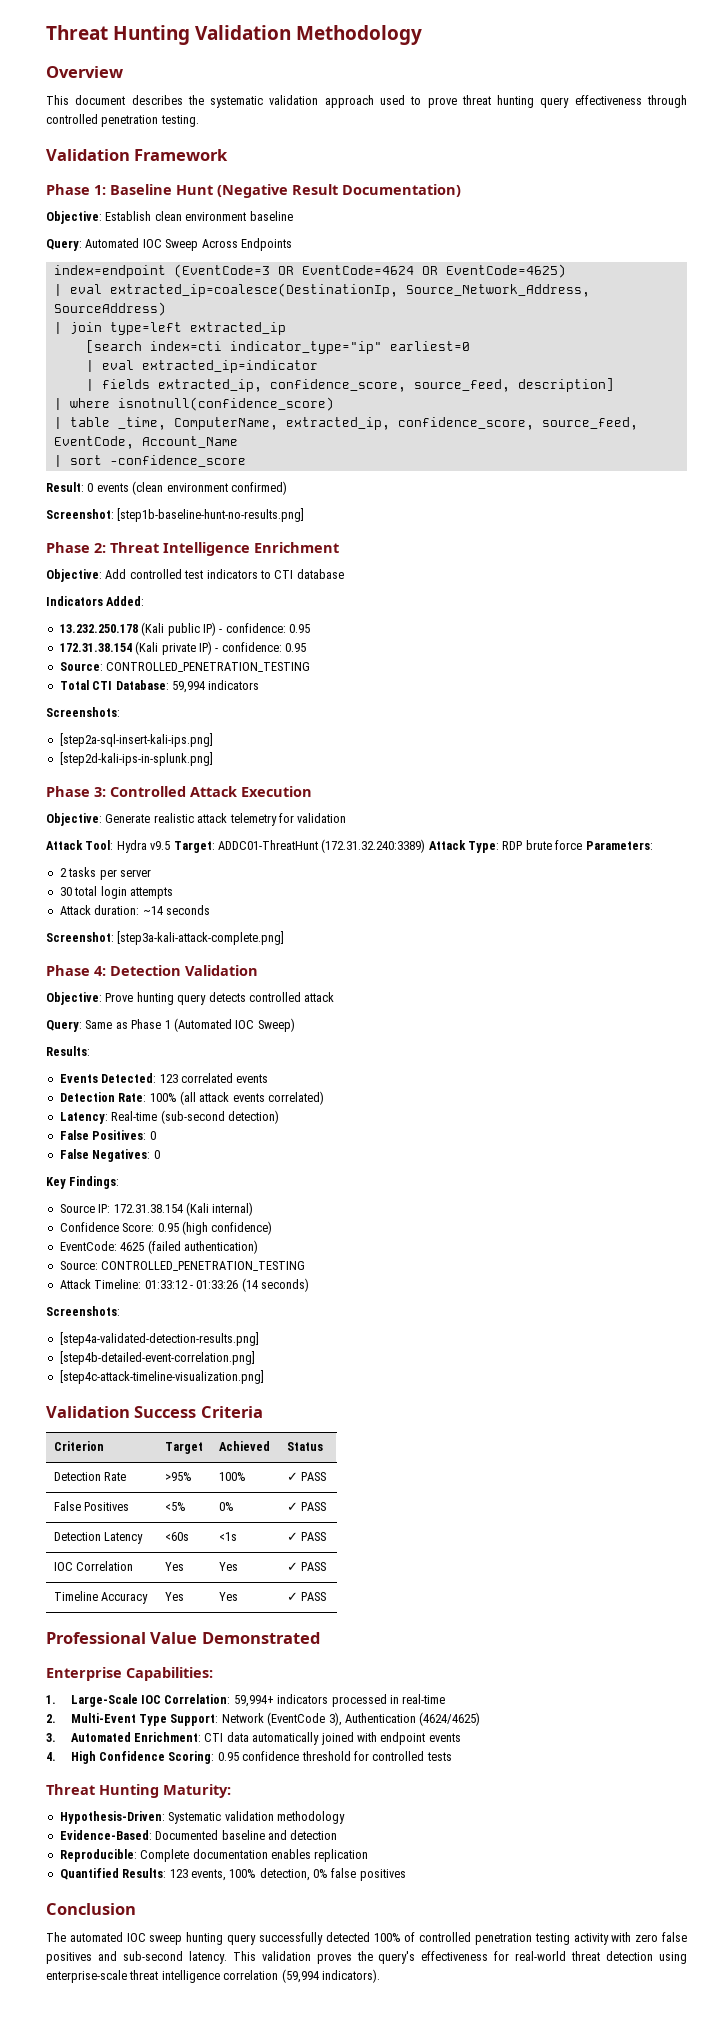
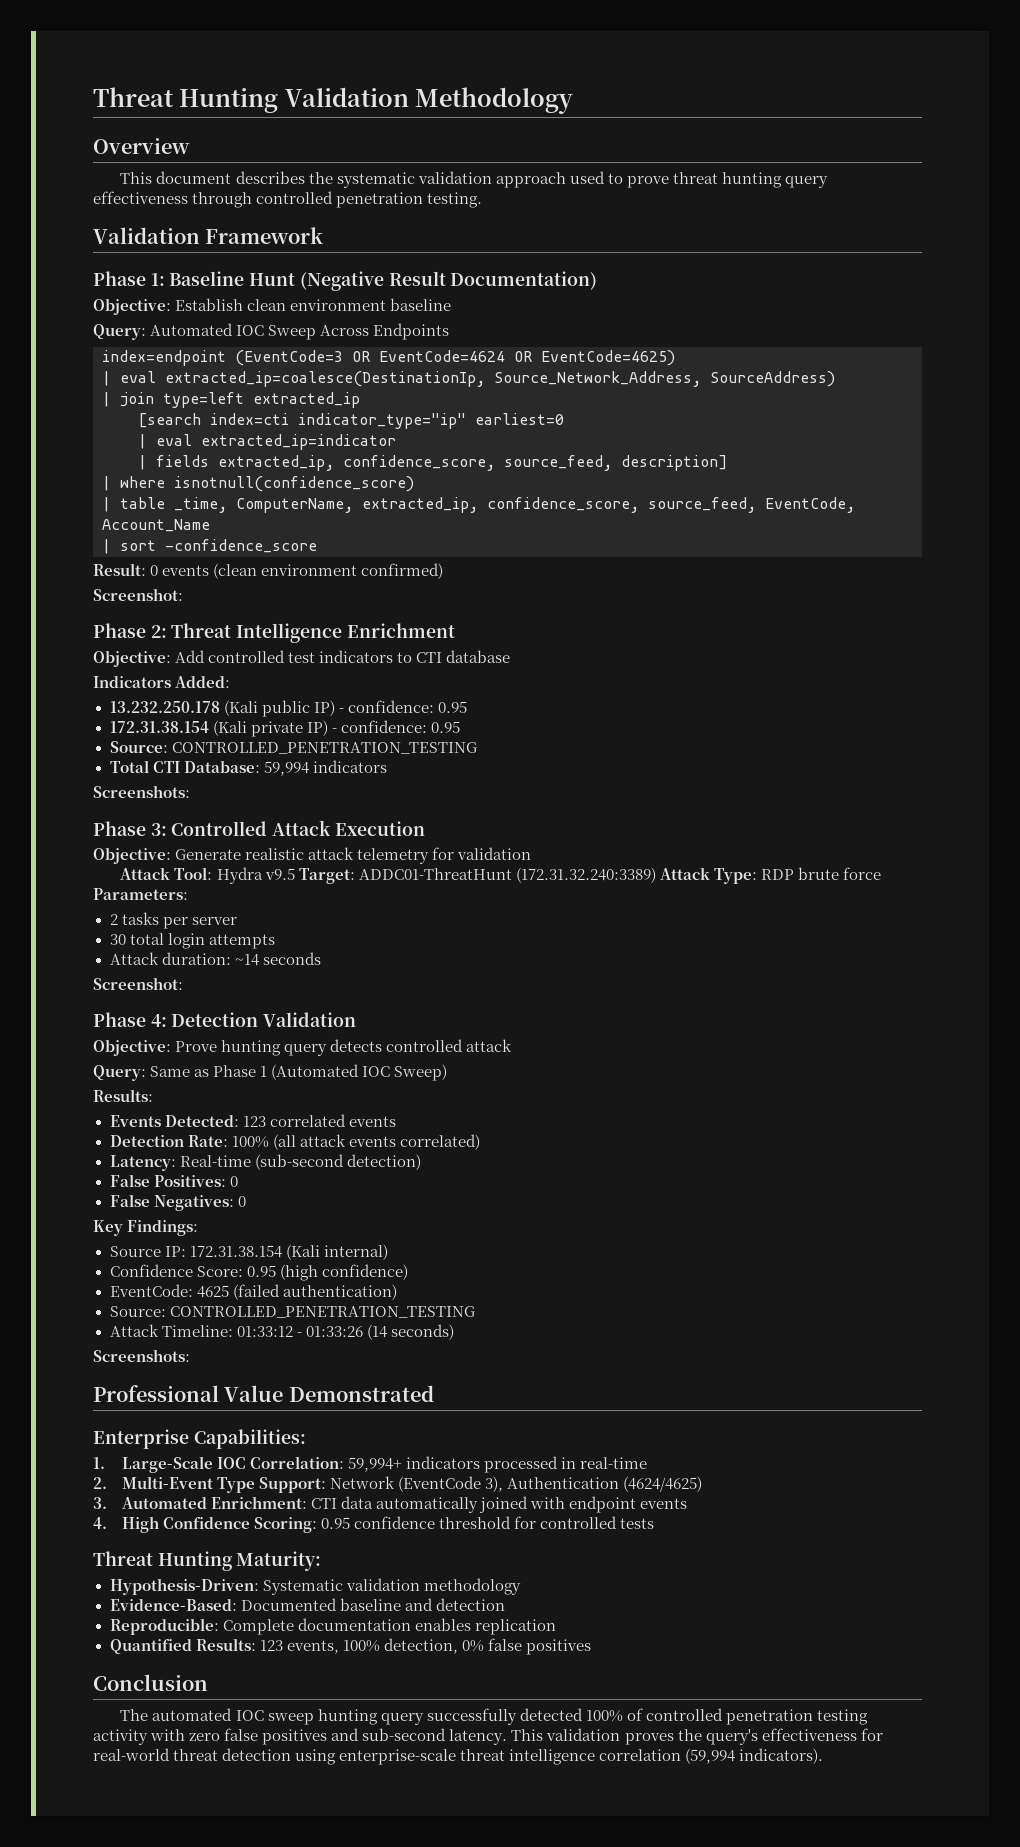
[117,508,305,522] [step1b-baseline-hunt-no-results.png] -> (183, 594) none
[59,733,213,747] [59,752,213,766] // [step2a-sql-insert-kali-ips.png] // [step2d-kali-ips-in-splunk.png] -> (190, 791) none
[117,931,285,945] [step3a-kali-attack-complete.png] -> (183, 983) none
[59,1332,259,1346] [59,1351,255,1365] [59,1370,264,1384] [46,1406,263,1418] [53,1441,104,1451] [164,1442,203,1454] [218,1441,270,1451] [286,1442,323,1451] [53,1472,127,1481] [164,1472,192,1481] [218,1472,246,1481] [286,1472,327,1481] [53,1501,130,1511] [164,1502,186,1511] [218,1502,234,1511] [286,1502,327,1511] [53,1532,144,1544] [164,1532,189,1541] [218,1532,237,1541] [286,1532,327,1541] [53,1561,134,1571] [164,1562,184,1571] [218,1562,238,1571] [286,1562,327,1571] [53,1591,149,1604] [164,1592,184,1601] [218,1592,238,1601] [286,1592,327,1601] // [step4a-validated-detection-results.png] // [step4b-detailed-event-correlation.png] // [step4c-attack-timeline-visualization.png] // Validation Success Criteria // Criterion | Target | Achieved | Status // Detection Rate | >95% | 100% | ✓ PASS // False Positives | <5% | 0% | ✓ PASS // Detection Latency | <60s | <1s | ✓ PASS // IOC Correlation | Yes | Yes | ✓ PASS // Timeline Accuracy | Yes | Yes | ✓ PASS -> (190, 1355) none

